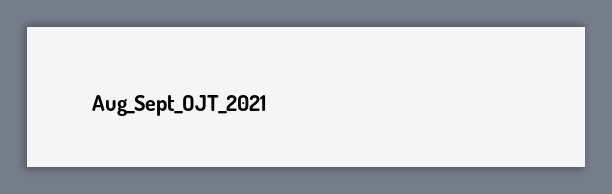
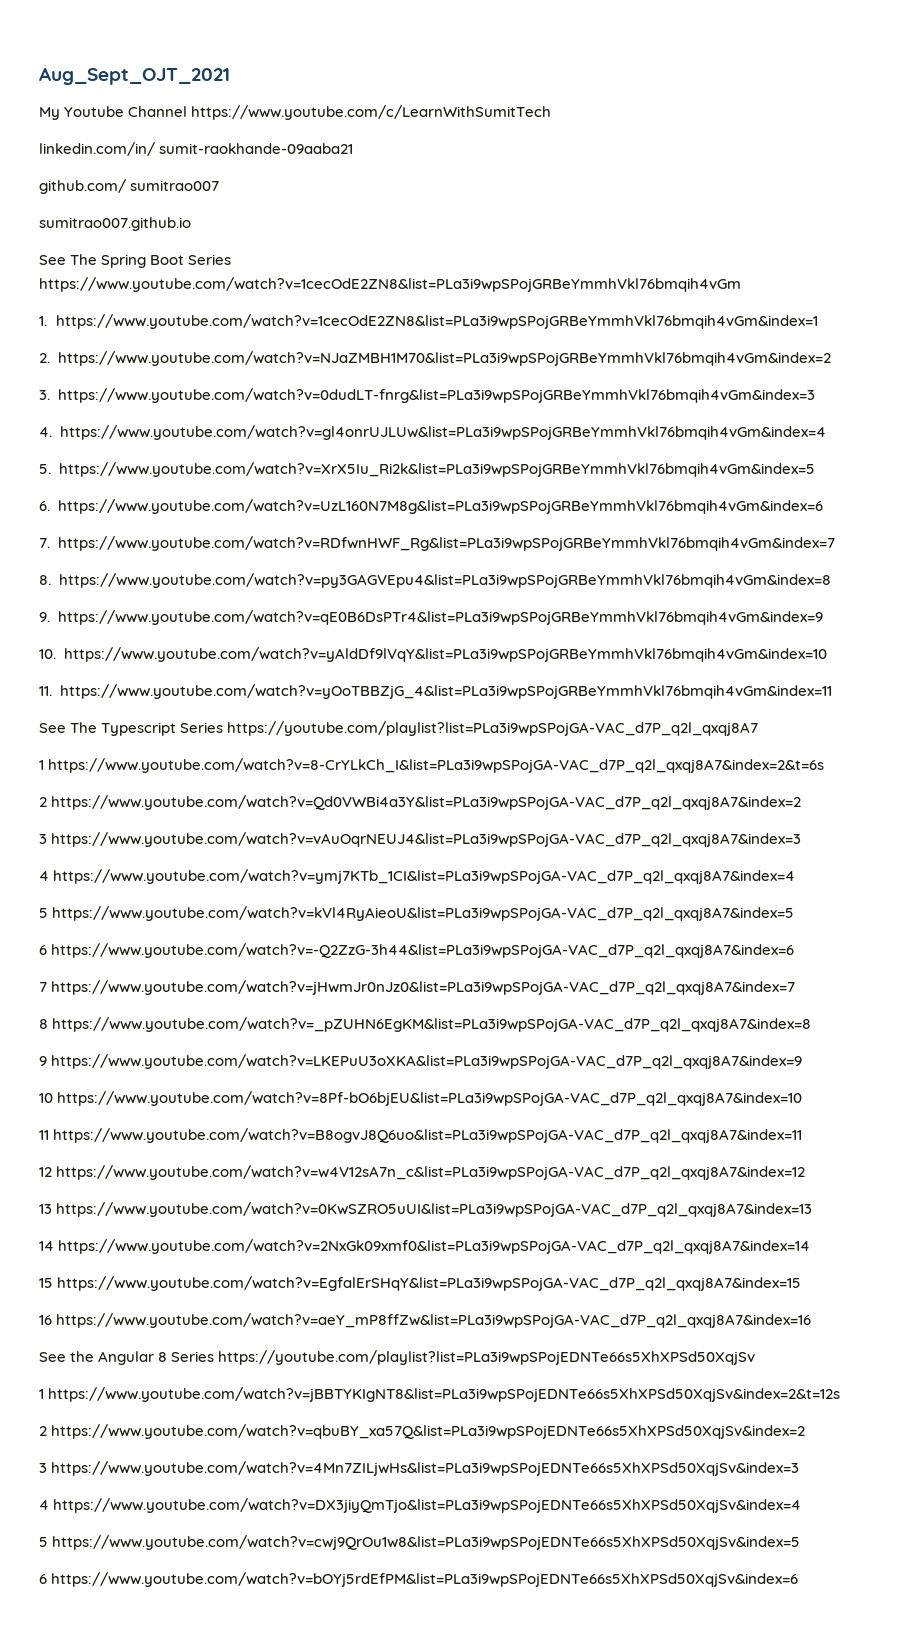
(266, 105) none -> [39,105,552,120] [39,142,354,156] [39,179,220,194] [39,217,191,231] [39,254,232,268] [39,277,741,292] [39,314,819,329] [39,351,831,366] [39,388,815,403] [39,425,826,440] [39,462,815,477] [39,499,823,514] [39,536,835,551] [39,573,831,588] [39,610,823,625] [39,647,827,662] [39,684,832,699] [39,721,759,736] [39,758,825,773] [39,795,802,810] [39,832,802,847] [39,869,796,884] [39,906,795,921] [39,943,795,958] [39,980,796,995] [39,1017,812,1032] [39,1054,803,1069] [39,1091,803,1106] [39,1128,803,1143] [39,1165,806,1180] [39,1202,813,1217] [39,1239,811,1254] [39,1276,802,1291] [39,1313,812,1328] [39,1350,756,1365] [39,1387,841,1402] [39,1424,806,1439] [39,1461,800,1476] [39,1498,802,1513] [39,1535,801,1550] [39,1572,799,1587] // My Youtube Channel https://www.youtube.com/c/LearnWithSumitTech // linkedin.com/in/ sumit-raokhande-09aaba21 // github.com/ sumitrao007 // sumitrao007.github.io // See The Spring Boot Series https://www.youtube.com/watch?v=1cecOdE2ZN8&list=PLa3i9wpSPojGRBeYmmhVkl76bmqih4vGm // 1. https://www.youtube.com/watch?v=1cecOdE2ZN8&list=PLa3i9wpSPojGRBeYmmhVkl76bmqih4vGm&index=1 // 2. https://www.youtube.com/watch?v=NJaZMBH1M70&list=PLa3i9wpSPojGRBeYmmhVkl76bmqih4vGm&index=2 // 3. https://www.youtube.com/watch?v=0dudLT-fnrg&list=PLa3i9wpSPojGRBeYmmhVkl76bmqih4vGm&index=3 // 4. https://www.youtube.com/watch?v=gl4onrUJLUw&list=PLa3i9wpSPojGRBeYmmhVkl76bmqih4vGm&index=4 // 5. https://www.youtube.com/watch?v=XrX5Iu_Ri2k&list=PLa3i9wpSPojGRBeYmmhVkl76bmqih4vGm&index=5 // 6. https://www.youtube.com/watch?v=UzL160N7M8g&list=PLa3i9wpSPojGRBeYmmhVkl76bmqih4vGm&index=6 // 7. https://www.youtube.com/watch?v=RDfwnHWF_Rg&list=PLa3i9wpSPojGRBeYmmhVkl76bmqih4vGm&index=7 // 8. https://www.youtube.com/watch?v=py3GAGVEpu4&list=PLa3i9wpSPojGRBeYmmhVkl76bmqih4vGm&index=8 // 9. https://www.youtube.com/watch?v=qE0B6DsPTr4&list=PLa3i9wpSPojGRBeYmmhVkl76bmqih4vGm&index=9 // 10. https://www.youtube.com/watch?v=yAldDf9lVqY&list=PLa3i9wpSPojGRBeYmmhVkl76bmqih4vGm&index=10 // 11. https://www.youtube.com/watch?v=yOoTBBZjG_4&list=PLa3i9wpSPojGRBeYmmhVkl76bmqih4vGm&index=11 // See The Typescript Series https://youtube.com/playlist?list=PLa3i9wpSPojGA-VAC_d7P_q2l_qxqj8A7 // 1 https://www.youtube.com/watch?v=8-CrYLkCh_I&list=PLa3i9wpSPojGA-VAC_d7P_q2l_qxqj8A7&index=2&t=6s // 2 https://www.youtube.com/watch?v=Qd0VWBi4a3Y&list=PLa3i9wpSPojGA-VAC_d7P_q2l_qxqj8A7&index=2 // 3 https://www.youtube.com/watch?v=vAuOqrNEUJ4&list=PLa3i9wpSPojGA-VAC_d7P_q2l_qxqj8A7&index=3 // 4 https://www.youtube.com/watch?v=ymj7KTb_1CI&list=PLa3i9wpSPojGA-VAC_d7P_q2l_qxqj8A7&index=4 // 5 https://www.youtube.com/watch?v=kVl4RyAieoU&list=PLa3i9wpSPojGA-VAC_d7P_q2l_qxqj8A7&index=5 // 6 https://www.youtube.com/watch?v=-Q2ZzG-3h44&list=PLa3i9wpSPojGA-VAC_d7P_q2l_qxqj8A7&index=6 // 7 https://www.youtube.com/watch?v=jHwmJr0nJz0&list=PLa3i9wpSPojGA-VAC_d7P_q2l_qxqj8A7&index=7 // 8 https://www.youtube.com/watch?v=_pZUHN6EgKM&list=PLa3i9wpSPojGA-VAC_d7P_q2l_qxqj8A7&index=8 // 9 https://www.youtube.com/watch?v=LKEPuU3oXKA&list=PLa3i9wpSPojGA-VAC_d7P_q2l_qxqj8A7&index=9 // 10 https://www.youtube.com/watch?v=8Pf-bO6bjEU&list=PLa3i9wpSPojGA-VAC_d7P_q2l_qxqj8A7&index=10 // 11 https://www.youtube.com/watch?v=B8ogvJ8Q6uo&list=PLa3i9wpSPojGA-VAC_d7P_q2l_qxqj8A7&index=11 // 12 https://www.youtube.com/watch?v=w4V12sA7n_c&list=PLa3i9wpSPojGA-VAC_d7P_q2l_qxqj8A7&index=12 // 13 https://www.youtube.com/watch?v=0KwSZRO5uUI&list=PLa3i9wpSPojGA-VAC_d7P_q2l_qxqj8A7&index=13 // 14 https://www.youtube.com/watch?v=2NxGk09xmf0&list=PLa3i9wpSPojGA-VAC_d7P_q2l_qxqj8A7&index=14 // 15 https://www.youtube.com/watch?v=EgfalErSHqY&list=PLa3i9wpSPojGA-VAC_d7P_q2l_qxqj8A7&index=15 // 16 https://www.youtube.com/watch?v=aeY_mP8ffZw&list=PLa3i9wpSPojGA-VAC_d7P_q2l_qxqj8A7&index=16 // See the Angular 8 Series https://youtube.com/playlist?list=PLa3i9wpSPojEDNTe66s5XhXPSd50XqjSv // 1 https://www.youtube.com/watch?v=jBBTYKIgNT8&list=PLa3i9wpSPojEDNTe66s5XhXPSd50XqjSv&index=2&t=12s // 2 https://www.youtube.com/watch?v=qbuBY_xa57Q&list=PLa3i9wpSPojEDNTe66s5XhXPSd50XqjSv&index=2 // 3 https://www.youtube.com/watch?v=4Mn7ZILjwHs&list=PLa3i9wpSPojEDNTe66s5XhXPSd50XqjSv&index=3 // 4 https://www.youtube.com/watch?v=DX3jiyQmTjo&list=PLa3i9wpSPojEDNTe66s5XhXPSd50XqjSv&index=4 // 5 https://www.youtube.com/watch?v=cwj9QrOu1w8&list=PLa3i9wpSPojEDNTe66s5XhXPSd50XqjSv&index=5 // 6 https://www.youtube.com/watch?v=bOYj5rdEfPM&list=PLa3i9wpSPojEDNTe66s5XhXPSd50XqjSv&index=6

